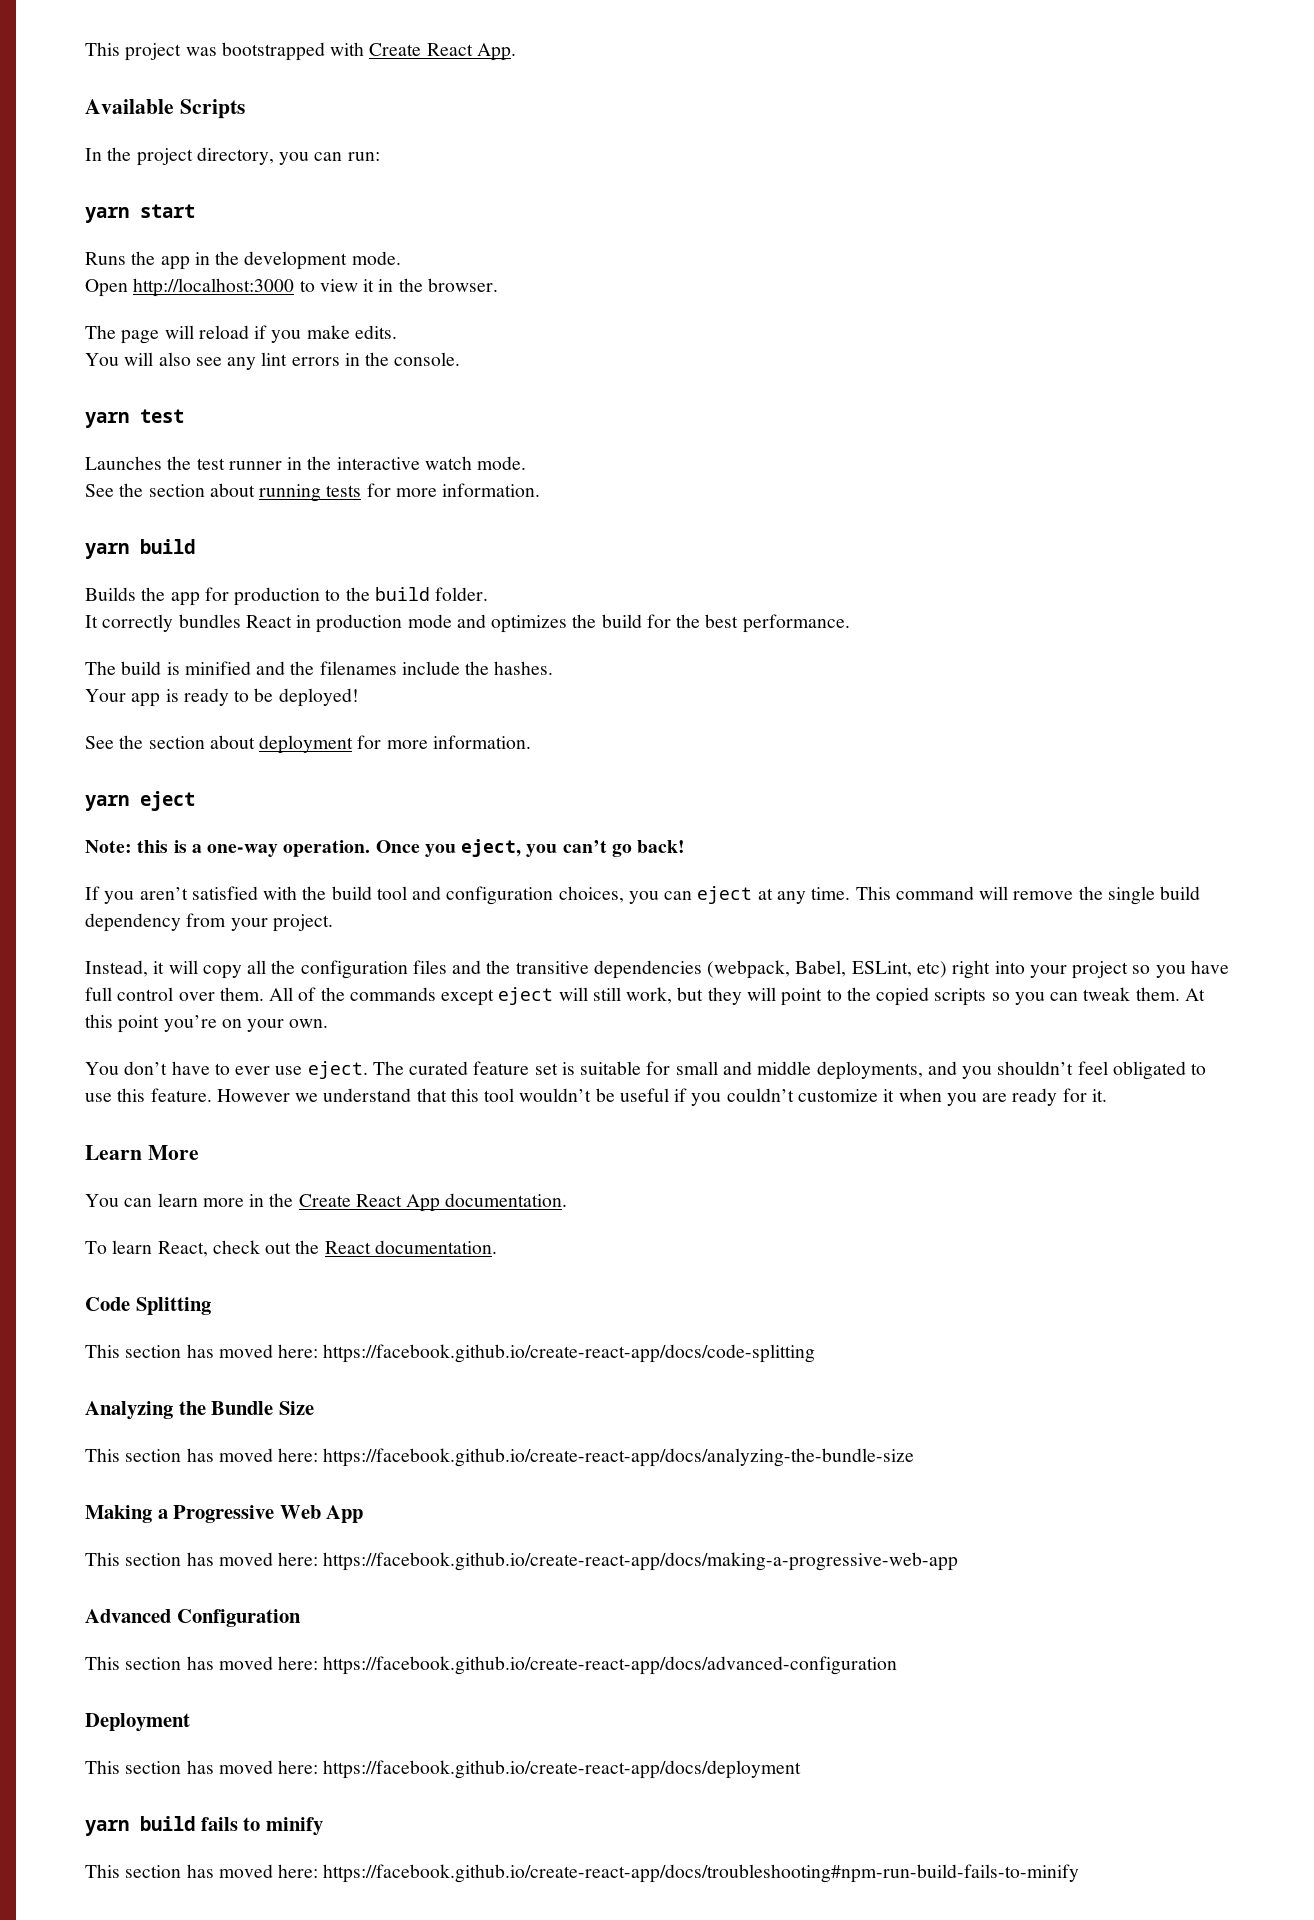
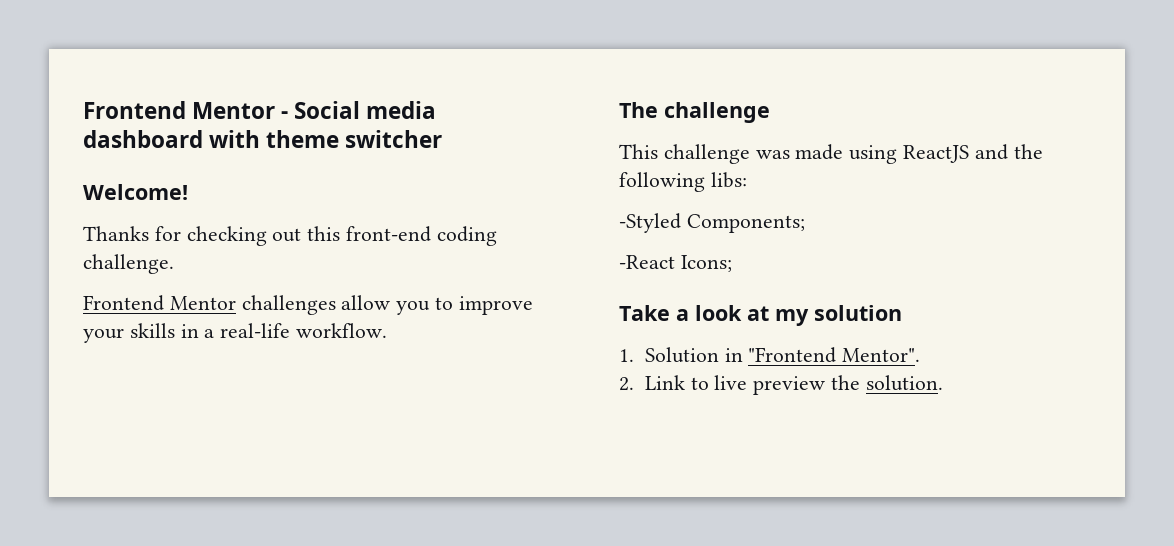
[85,42,516,61] [85,99,245,119] [85,147,380,166] [85,204,195,223] [85,251,401,270] [85,278,498,297] [85,325,397,344] [85,352,461,370] [85,409,184,428] [85,456,527,470] [85,483,541,502] [85,539,195,559] [85,587,489,606] [85,614,850,633] [85,661,554,675] [85,688,359,707] [85,735,531,754] [85,791,195,811] [85,839,686,857] [85,886,1201,905] [85,913,333,932] [85,960,1229,979] [85,987,1205,1006] [85,1014,329,1033] [85,1061,1207,1080] [85,1088,1107,1106] [85,1145,199,1160] [85,1193,568,1212] [85,1240,497,1257] [85,1297,211,1315] [85,1344,816,1363] [85,1401,314,1420] [85,1448,915,1467] [85,1505,364,1523] [85,1552,959,1571] [85,1609,301,1627] [85,1656,898,1675] [85,1713,190,1732] [85,1760,802,1779] [85,1816,323,1836] [85,1864,1080,1883] This project was bootstrapped with Create React App. // Available Scripts // In the project directory, you can run: // yarn start // Runs the app in the development mode. // Open http://localhost:3000 to view it in the browser. // The page will reload if you make edits. // You will also see any lint errors in the console. // yarn test // Launches the test runner in the interactive watch mode. // See the section about running tests for more information. // yarn build // Builds the app for production to the build folder. // It correctly bundles React in production mode and optimizes the build for the best performance. // The build is minified and the filenames include the hashes. // Your app is ready to be deployed! // See the section about deployment for more information. // yarn eject // Note: this is a one-way operation. Once you eject, you can’t go back! // If you aren’t satisfied with the build tool and configuration choices, you can eject at any time. This command will remove the single build dependency from your project. // Instead, it will copy all the configuration files and the transitive dependencies (webpack, Babel, ESLint, etc) right into your project so you have full control over them. All of the commands except eject will still work, but they will point to the copied scripts so you can tweak them. At this point you’re on your own. // You don’t have to ever use eject. The curated feature set is suitable for small and middle deployments, and you shouldn’t feel obligated to use this feature. However we understand that this tool wouldn’t be useful if you couldn’t customize it when you are ready for it. // Learn More // You can learn more in the Create React App documentation. // To learn React, check out the React documentation. // Code Splitting // This section has moved here: https://facebook.github.io/create-react-app/docs/code-splitting // Analyzing the Bundle Size // This section has moved here: https://facebook.github.io/create-react-app/docs/analyzing-the-bundle-size // Making a Progressive Web App // This section has moved here: https://facebook.github.io/create-react-app/docs/making-a-progressive-web-app // Advanced Configuration // This section has moved here: https://facebook.github.io/create-react-app/docs/advanced-configuration // Deployment // This section has moved here: https://facebook.github.io/create-react-app/docs/deployment // yarn build fails to minify // This section has moved here: https://facebook.github.io/create-react-app/docs/troubleshooting#npm-run-build-fails-to-minify -> [83,101,437,119] [83,130,443,148] [83,184,188,200] [83,226,497,246] [83,254,174,274] [83,295,533,315] [83,323,388,343] [619,102,770,123] [619,144,1043,164] [619,172,747,192] [619,213,805,233] [619,255,732,272] [619,305,902,326] [619,347,921,363] [619,375,943,395] Frontend Mentor - Social media dashboard with theme switcher // Welcome! // Thanks for checking out this front-end coding challenge. // Frontend Mentor challenges allow you to improve your skills in a real-life workflow. // The challenge // This challenge was made using ReactJS and the following libs: // -Styled Components; // -React Icons; // Take a look at my solution // 1. Solution in "Frontend Mentor". // 2. Link to live preview the solution.

